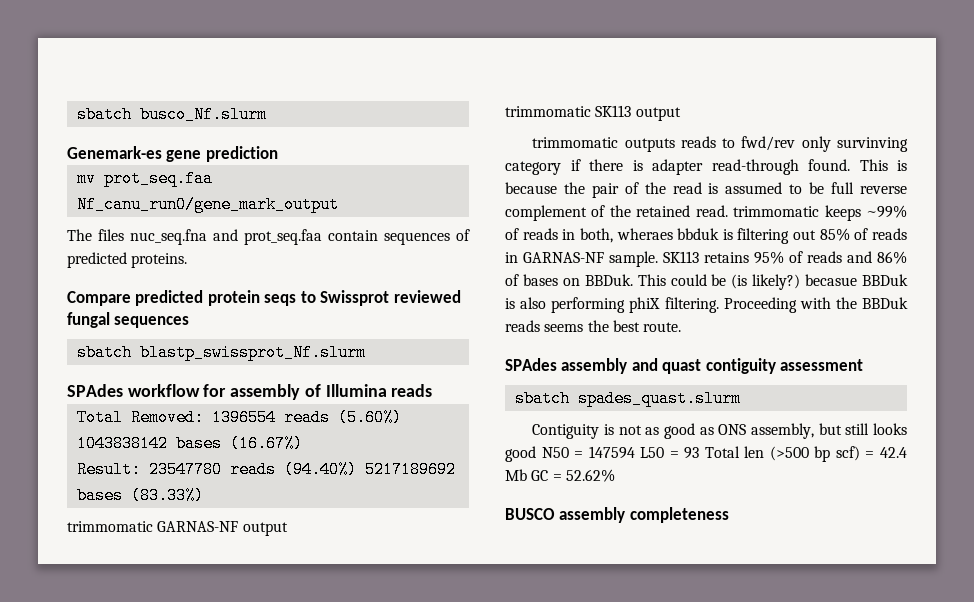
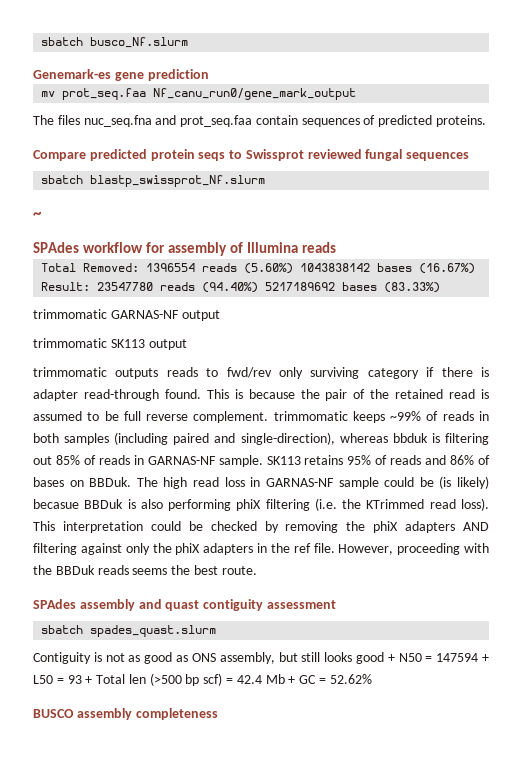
(366, 352) none -> [33,212,42,219] // ~
[837,137,908,152] survinving -> [310,367,360,379] surviving
(666, 188) none -> [395,389,444,399] retained
[505,205,728,221] complement of the retained read. -> [193,411,269,423] complement.
[579,228,673,243] both, wheraes -> [33,432,388,445] both samples (including paired and single-direction), whereas
[637,274,666,286] This -> [136,477,379,489] The high read loss in GARNAS-NF sample
[752,274,801,290] likely?) -> [457,476,490,489] likely)
[664,297,797,313] filtering. Proceeding -> [265,498,489,511] [33,521,489,533] [33,543,461,555] filtering (i.e. the KTrimmed read loss). This interpretation could be checked by removing the phiX adapters AND filtering against only the phiX adapters in the ref file. However, proceeding
(536, 454) none -> [387,654,395,662] +
(635, 452) none -> [482,654,489,662] +
(700, 453) none -> [85,676,93,684] +
(527, 475) none -> [288,676,296,684] +

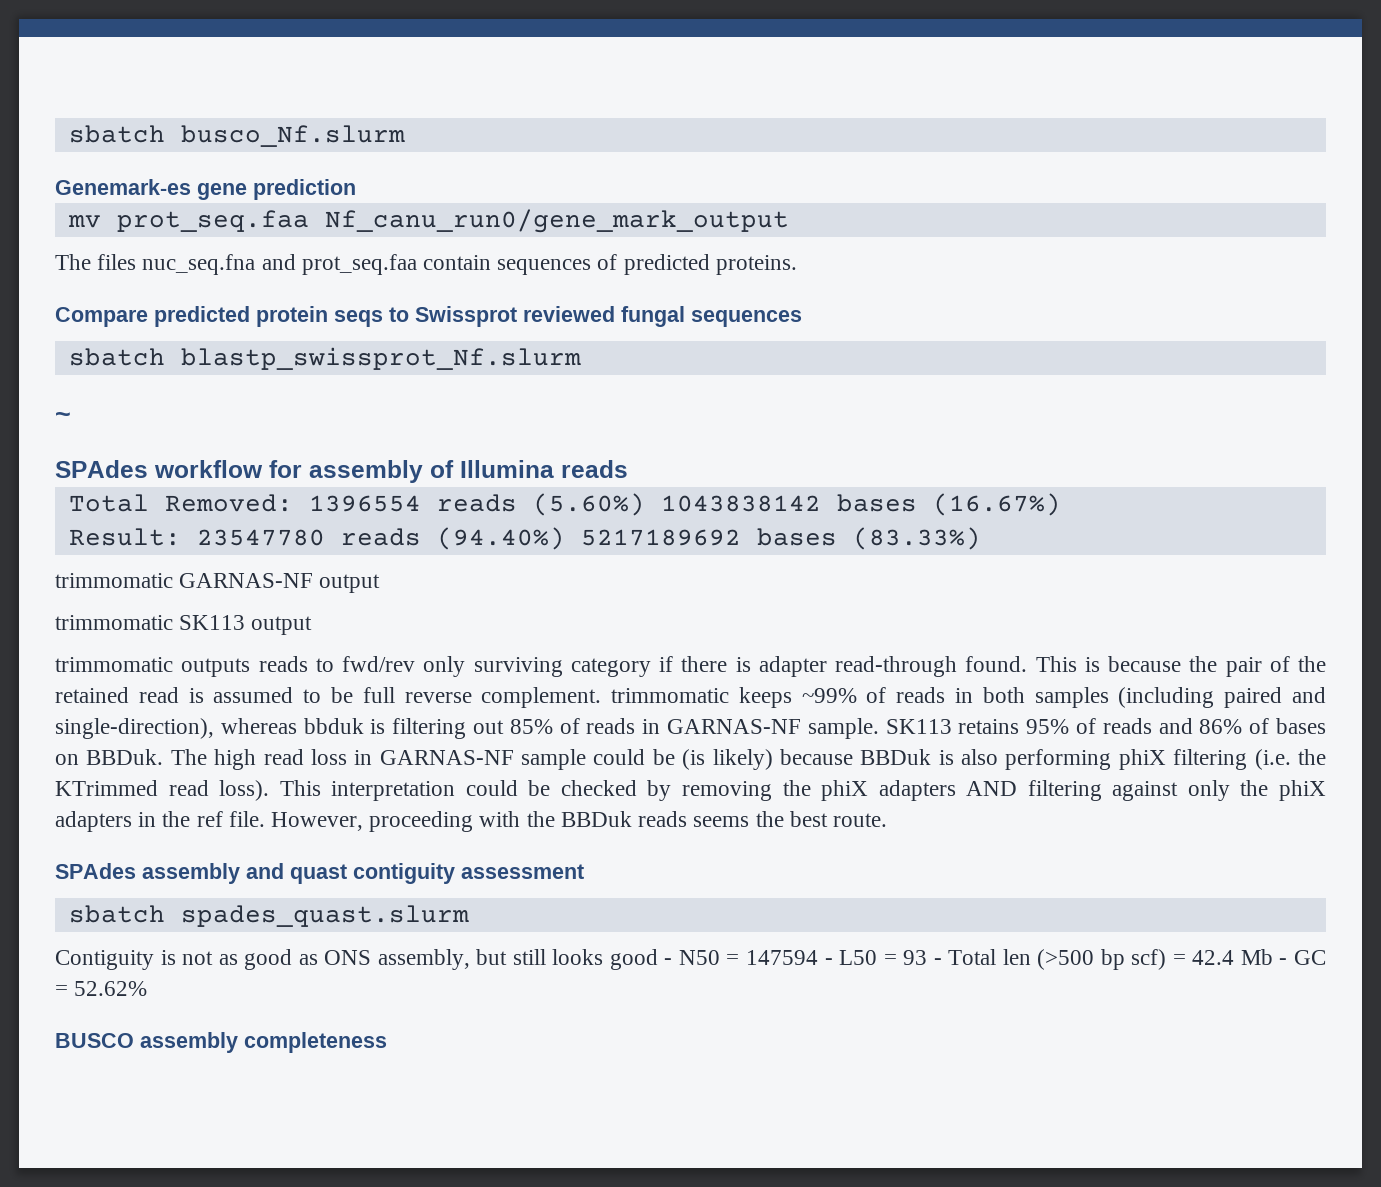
[33,499,79,509] becasue -> [779,749,853,765] because
[387,654,395,662] + -> [664,958,673,965] -
[482,654,489,662] + -> [824,958,833,965] -
[85,676,93,684] + -> [933,958,942,965] -
[288,676,296,684] + -> [1279,958,1288,965] -

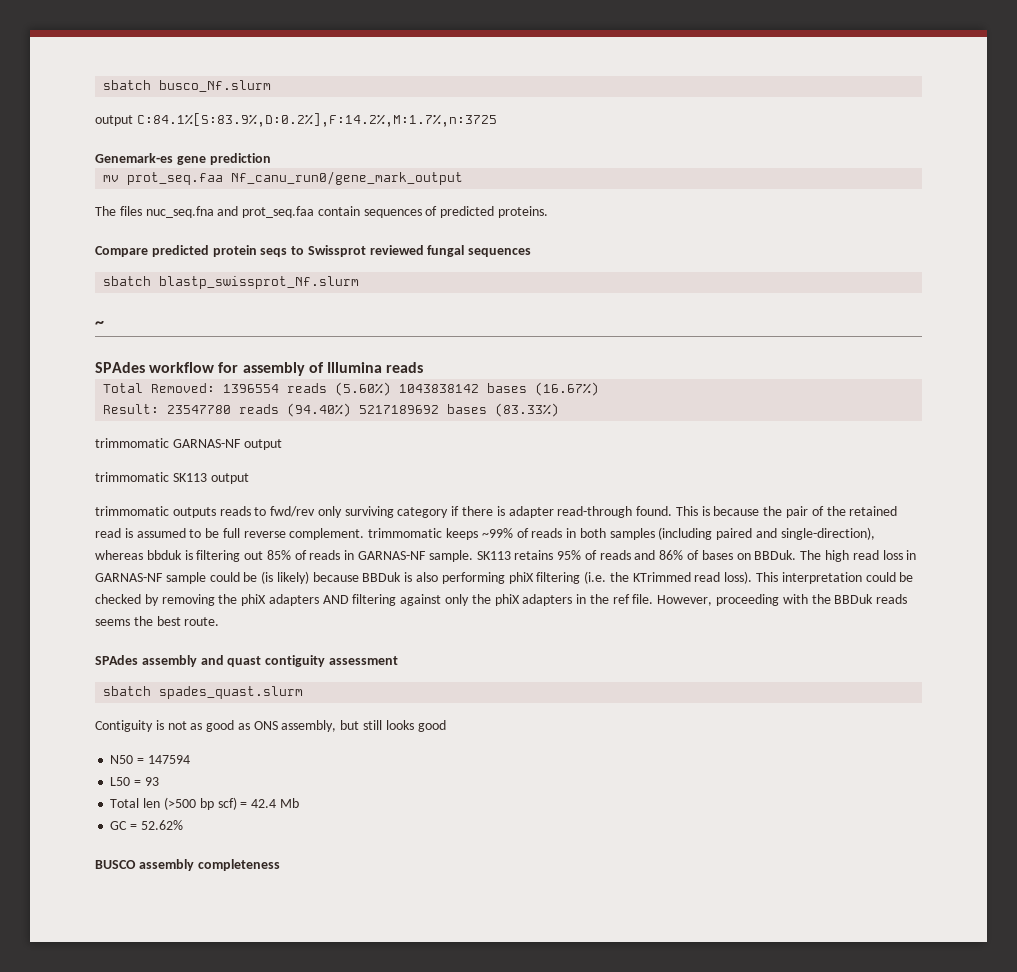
(405, 136) none -> [95,113,497,127] // output C:84.1%[S:83.9%,D:0.2%],F:14.2%,M:1.7%,n:3725
[664,958,673,965] - -> (446, 726) //
[824,958,833,965] - -> (190, 759) //
[933,958,942,965] - -> (159, 781) //
[1279,958,1288,965] - -> (299, 803) //

